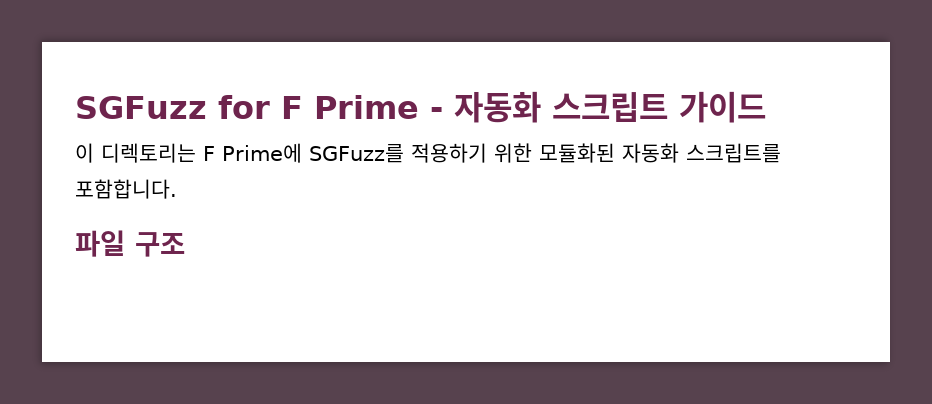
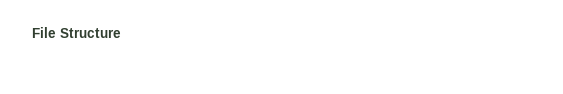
[75,91,766,123] [75,143,781,163] [75,179,177,199] [75,230,185,257] SGFuzz for F Prime - 자동화 스크립트 가이드 // 이 디렉토리는 F Prime에 SGFuzz를 적용하기 위한 모듈화된 자동화 스크립트를 포함합니다. // 파일 구조 -> [32,27,121,38] File Structure

